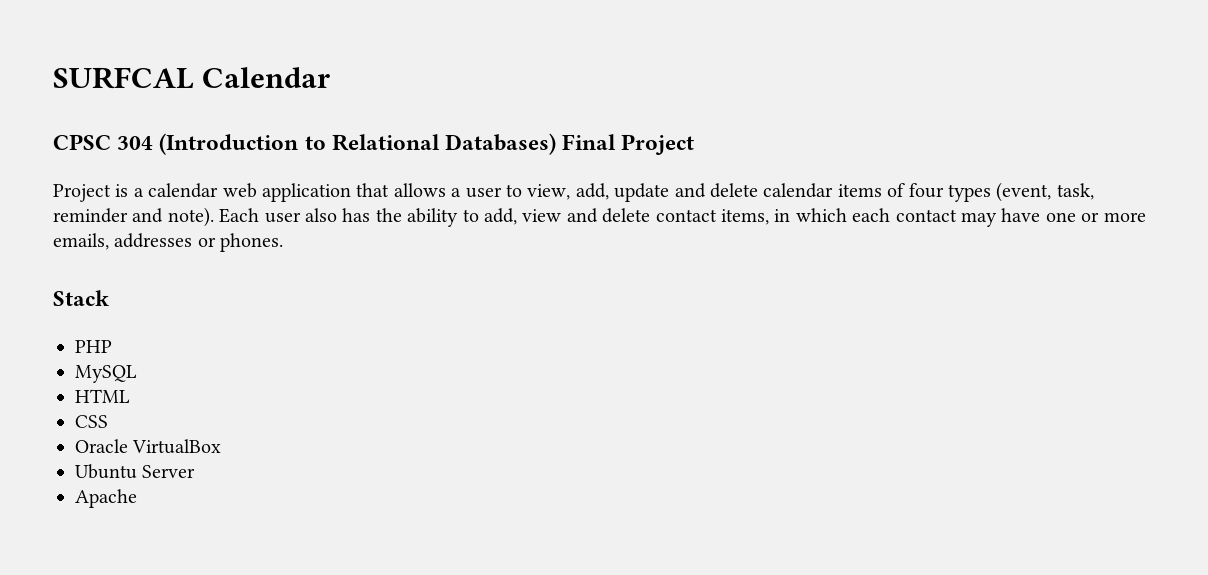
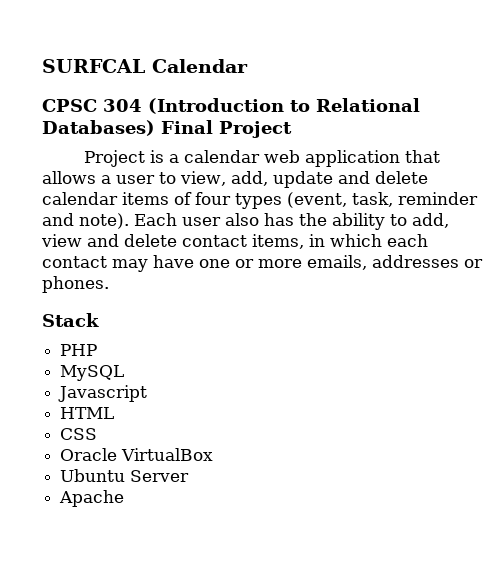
(137, 374) none -> [58,385,148,402] // Javascript

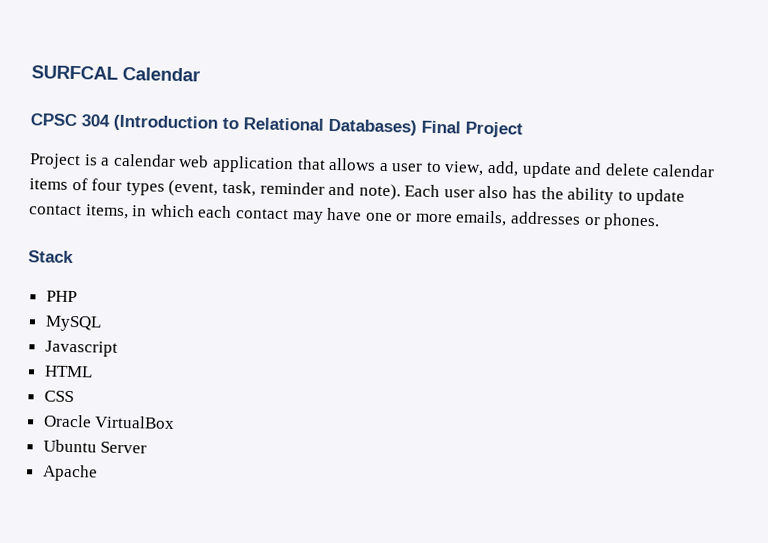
[412,213,449,228] [41,234,177,247] add, view and delete -> [636,188,686,206] update

